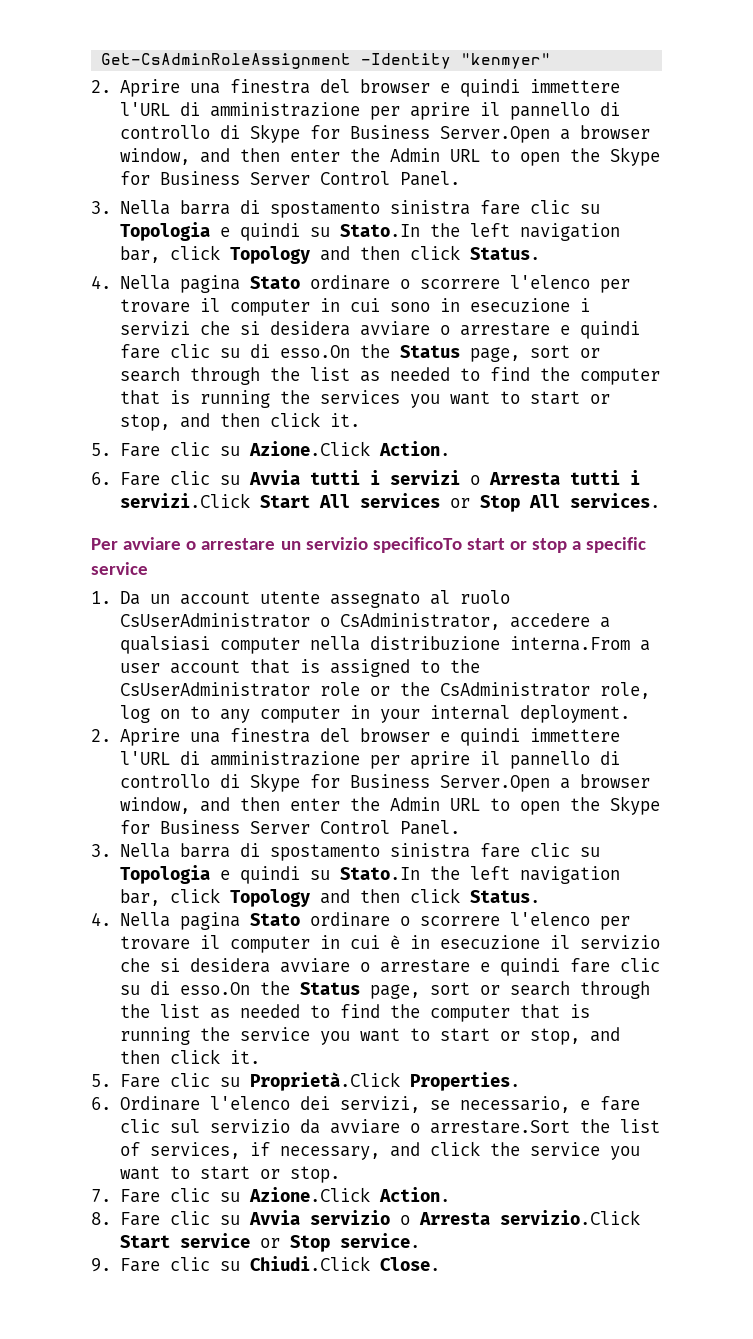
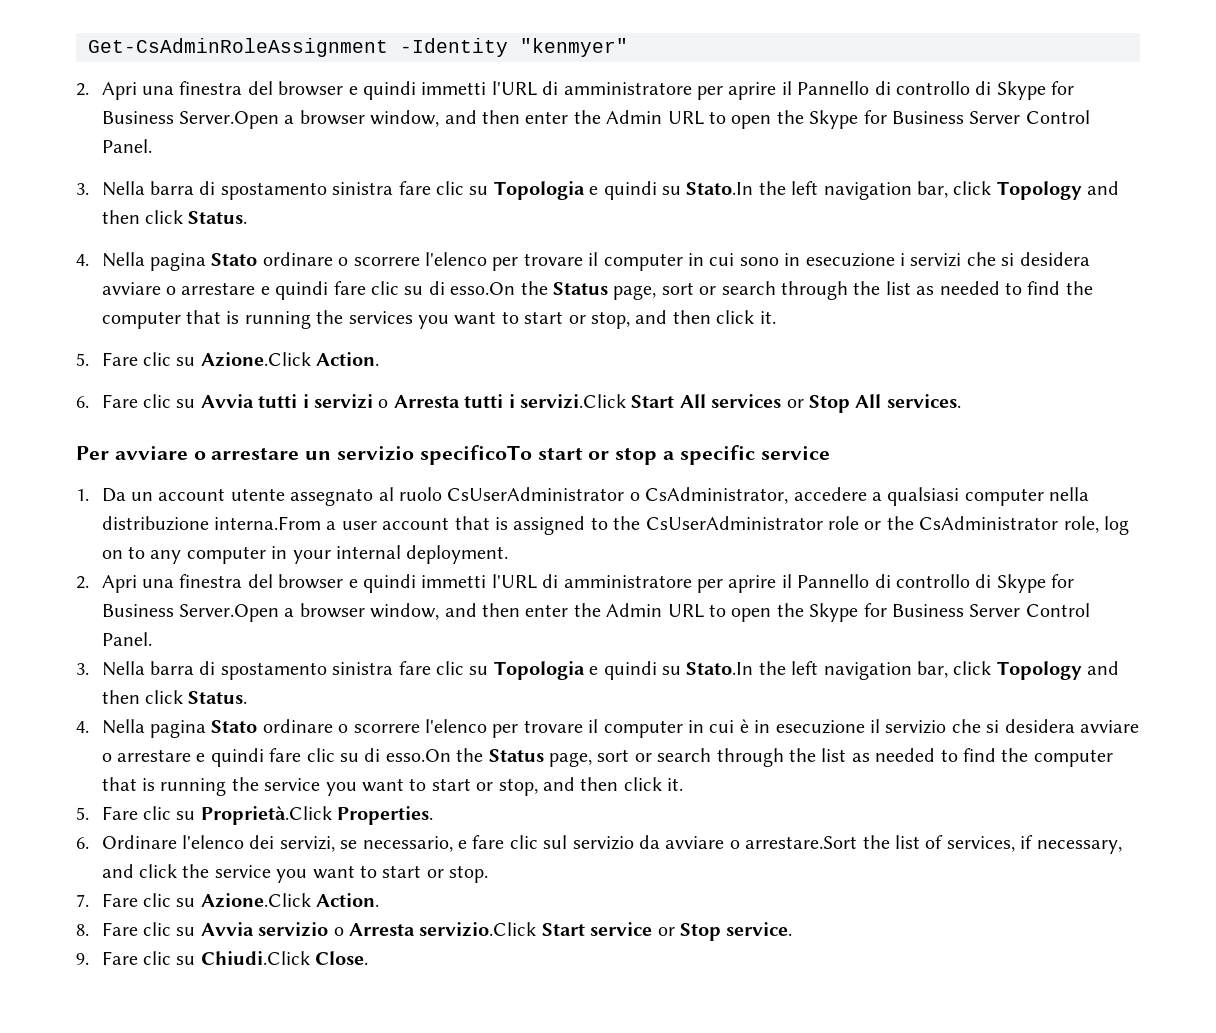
[119,79,620,97] [119,102,590,120] Aprire una finestra del browser e quindi immettere l'URL di amministrazione per aprire il pannello -> [101,81,870,100] Apri una finestra del browser e quindi immetti l'URL di amministratore per aprire il Pannello
[119,728,620,746] [119,751,590,769] Aprire una finestra del browser e quindi immettere l'URL di amministrazione per aprire il pannello -> [101,574,870,593] Apri una finestra del browser e quindi immetti l'URL di amministratore per aprire il Pannello

